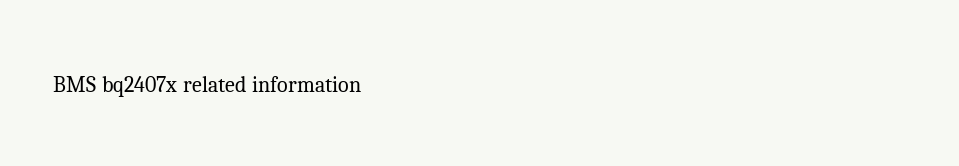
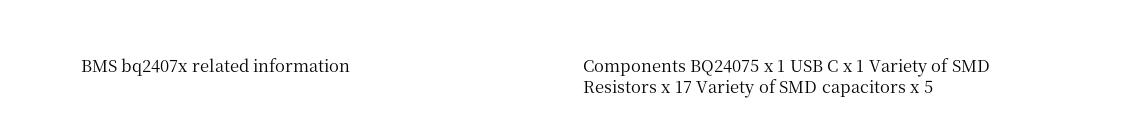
(361, 84) none -> [583,58,990,77] [583,79,933,98] // Components BQ24075 x 1 USB C x 1 Variety of SMD Resistors x 17 Variety of SMD capacitors x 5

